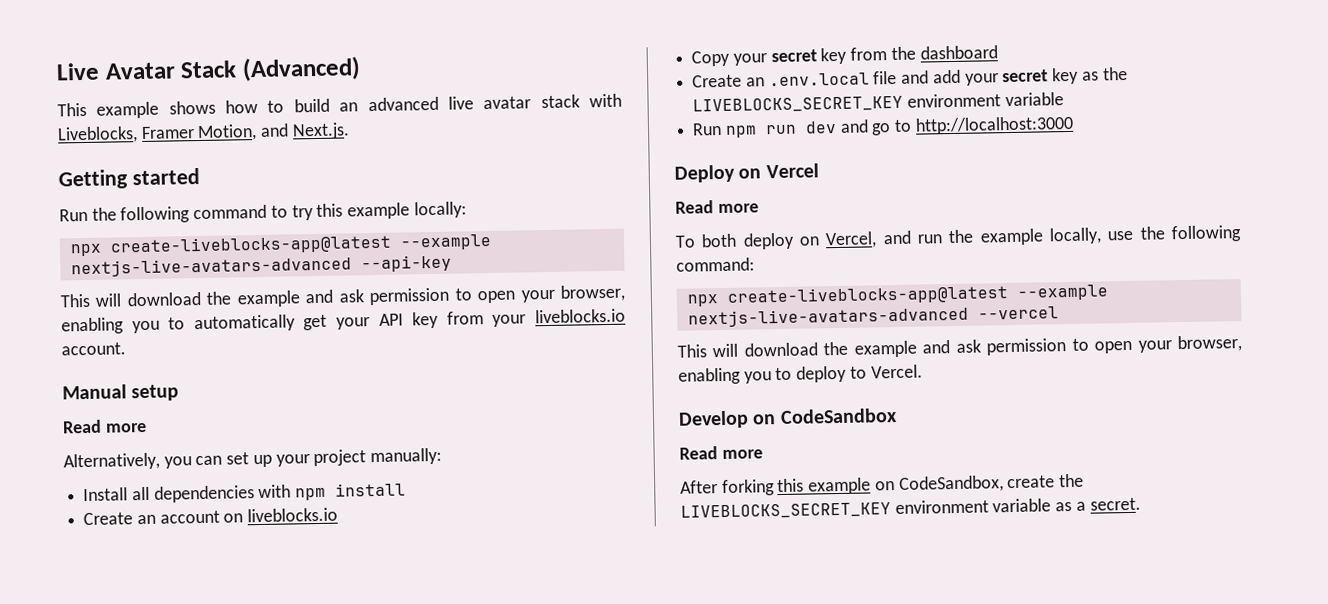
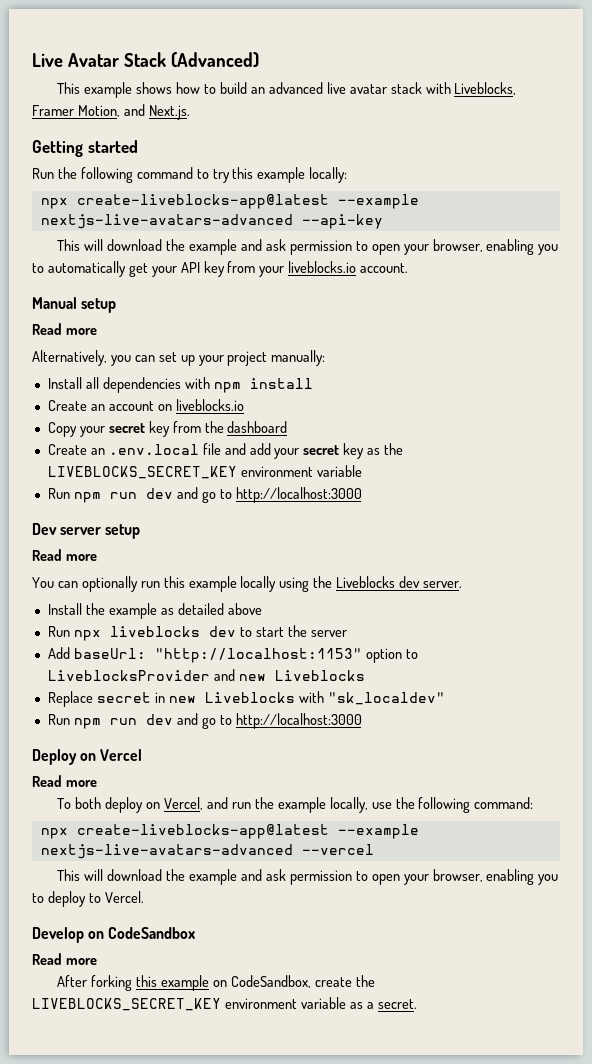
(1074, 125) none -> [32,523,141,539] [32,549,97,561] [32,576,463,592] [47,603,262,619] [47,625,347,641] [47,647,418,663] [47,669,365,681] [47,691,445,707] [47,713,362,729] // Dev server setup // Read more // You can optionally run this example locally using the Liveblocks dev server. // Install the example as detailed above // Run npx liveblocks dev to start the server // Add baseUrl: "http://localhost:1153" option to LiveblocksProvider and new Liveblocks // Replace secret in new Liveblocks with "sk_localdev" // Run npm run dev and go to http://localhost:3000

